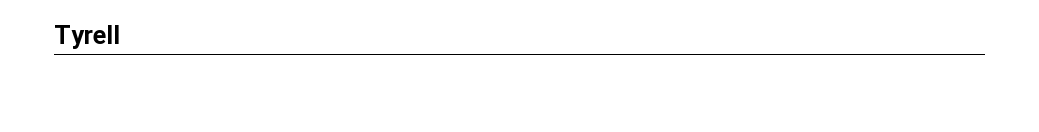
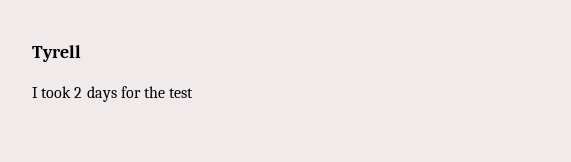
(120, 37) none -> [32,86,194,102] // I took 2 days for the test

